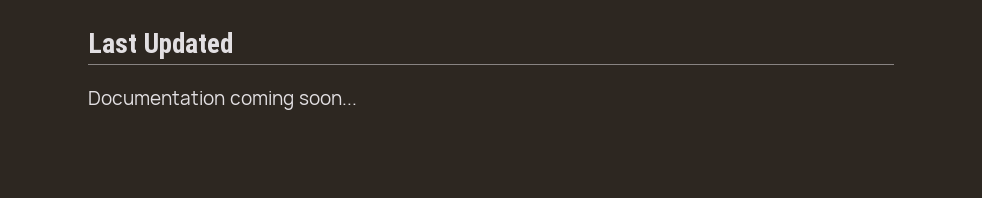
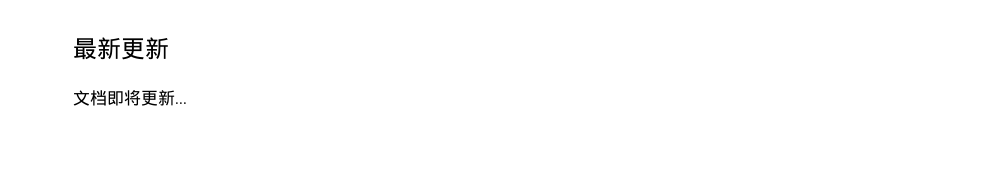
[88,32,234,59] [88,91,358,110] Last Updated // Documentation coming soon... -> [73,37,169,60] [73,90,187,106] 最新更新 // 文档即将更新...

